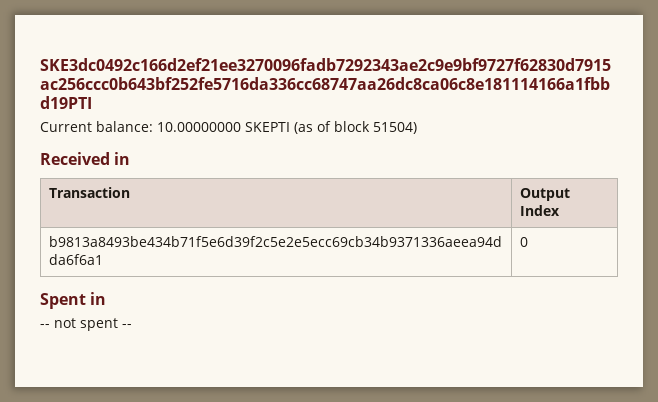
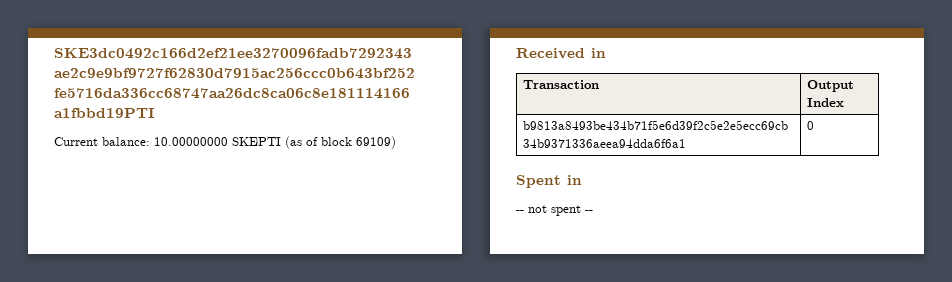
[373,122,417,134] 51504) -> [356,136,396,149] 69109)

